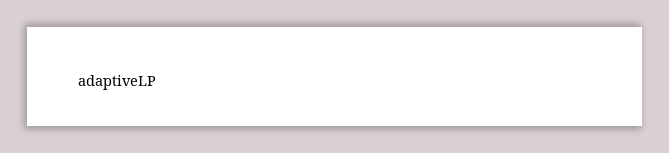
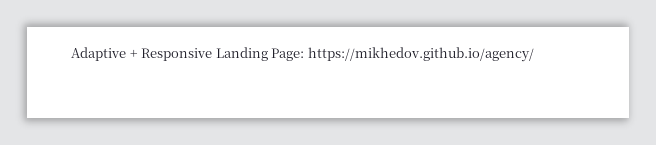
[78,75,156,90] adaptiveLP -> [71,47,534,62] Adaptive + Responsive Landing Page: https://mikhedov.github.io/agency/

